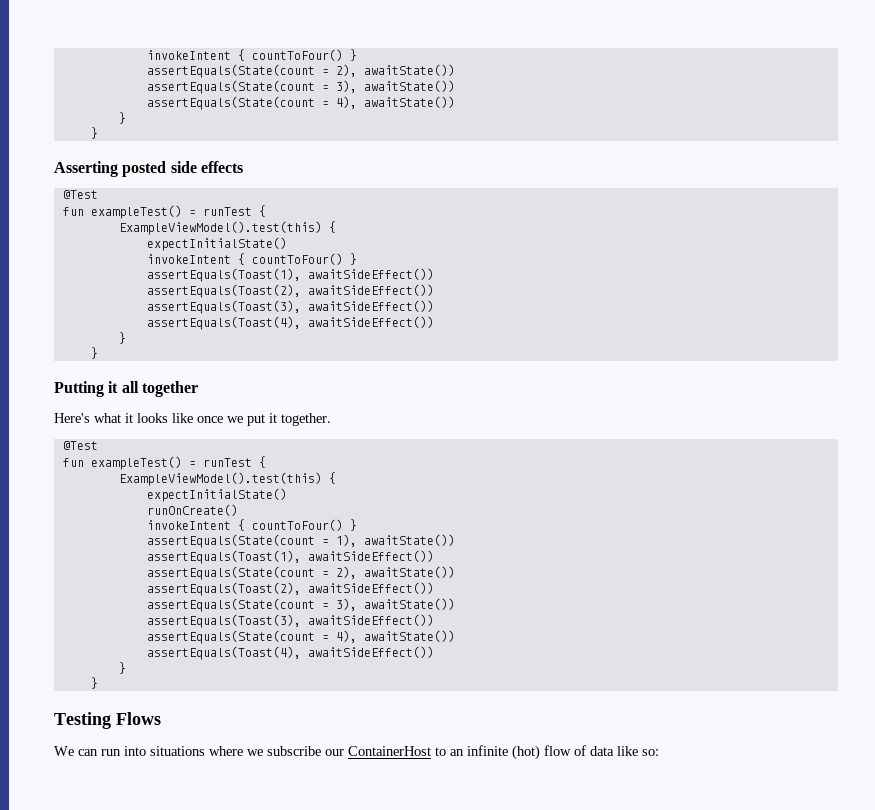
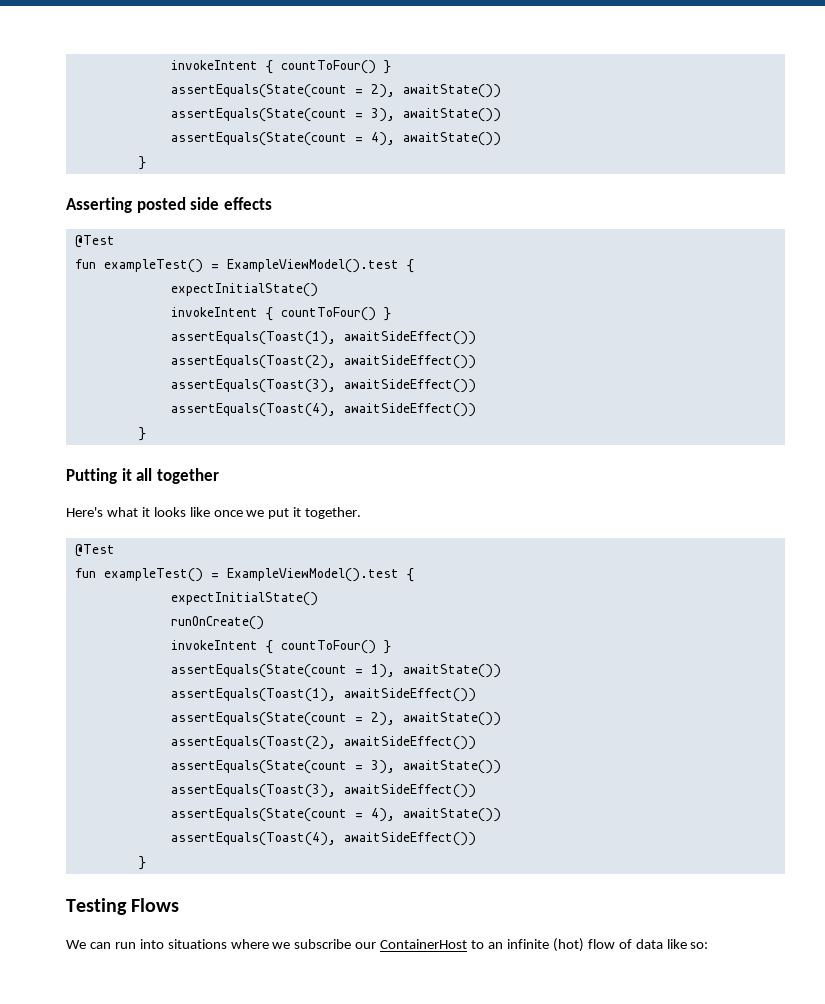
[90,127,98,139] // } -> (146, 163) none
[202,205,266,217] [118,221,322,235] runTest { // ExampleViewModel().test(this) -> [226,259,399,273] ExampleViewModel().test
[90,347,98,359] // } -> (146, 434) none
[202,456,266,468] [118,472,322,486] runTest { // ExampleViewModel().test(this) -> [226,568,399,582] ExampleViewModel().test
[90,677,98,689] // } -> (146, 863) none

